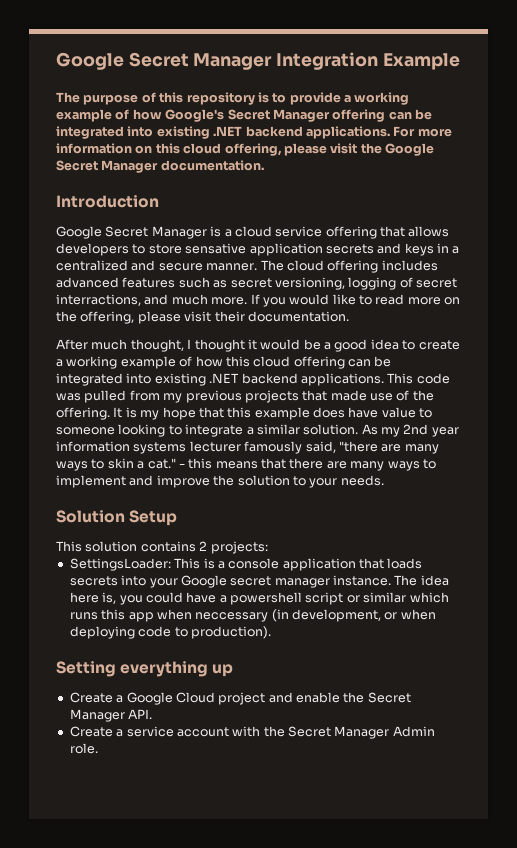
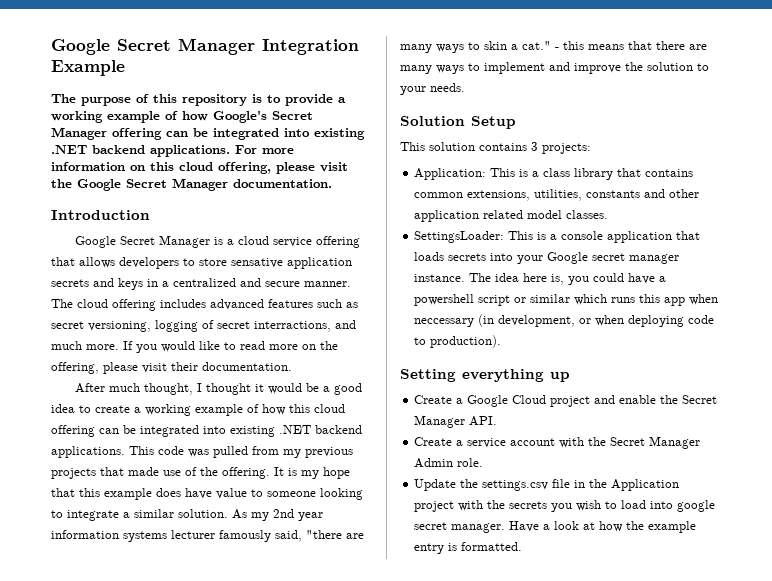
[199,541,208,551] 2 -> [531,142,538,151] 3
(268, 547) none -> [414,168,694,180] [414,189,700,201] [414,210,609,222] // Application: This is a class library that contains common extensions, utilities, constants and other application related model classes.
(98, 748) none -> [414,479,680,491] [414,500,716,512] [414,521,697,533] [414,542,523,554] // Update the settings.csv file in the Application project with the secrets you wish to load into google secret manager. Have a look at how the example entry is formatted.

